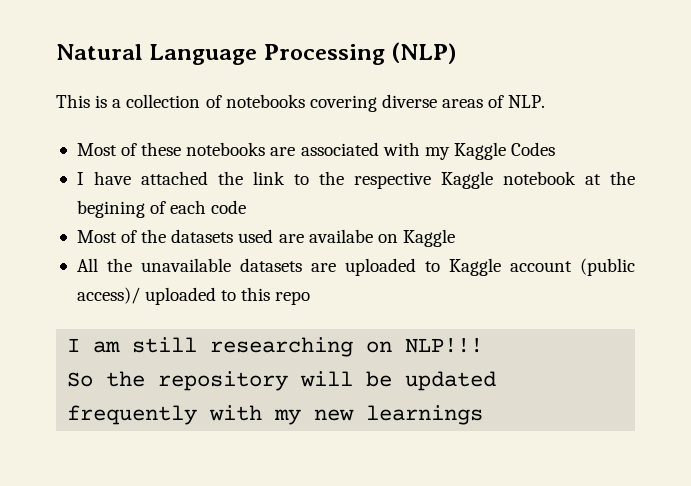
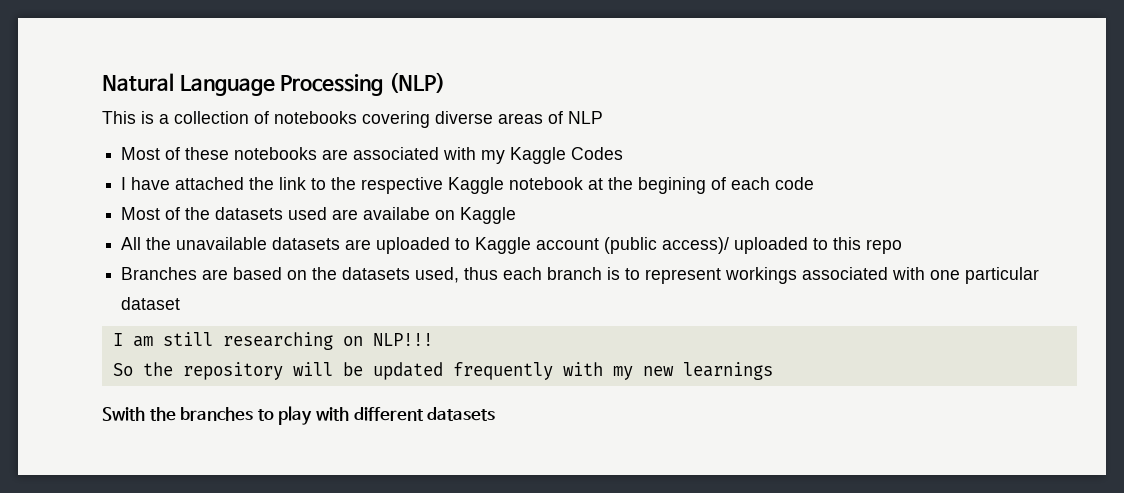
[508,95,546,108] NLP. -> [568,111,603,124] NLP
(311, 298) none -> [121,267,1040,284] [121,297,181,310] // Branches are based on the datasets used, thus each branch is to represent workings associated with one particular dataset
(484, 415) none -> [102,406,496,425] // Swith the branches to play with different datasets

